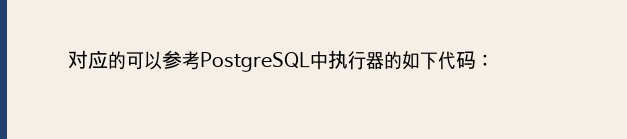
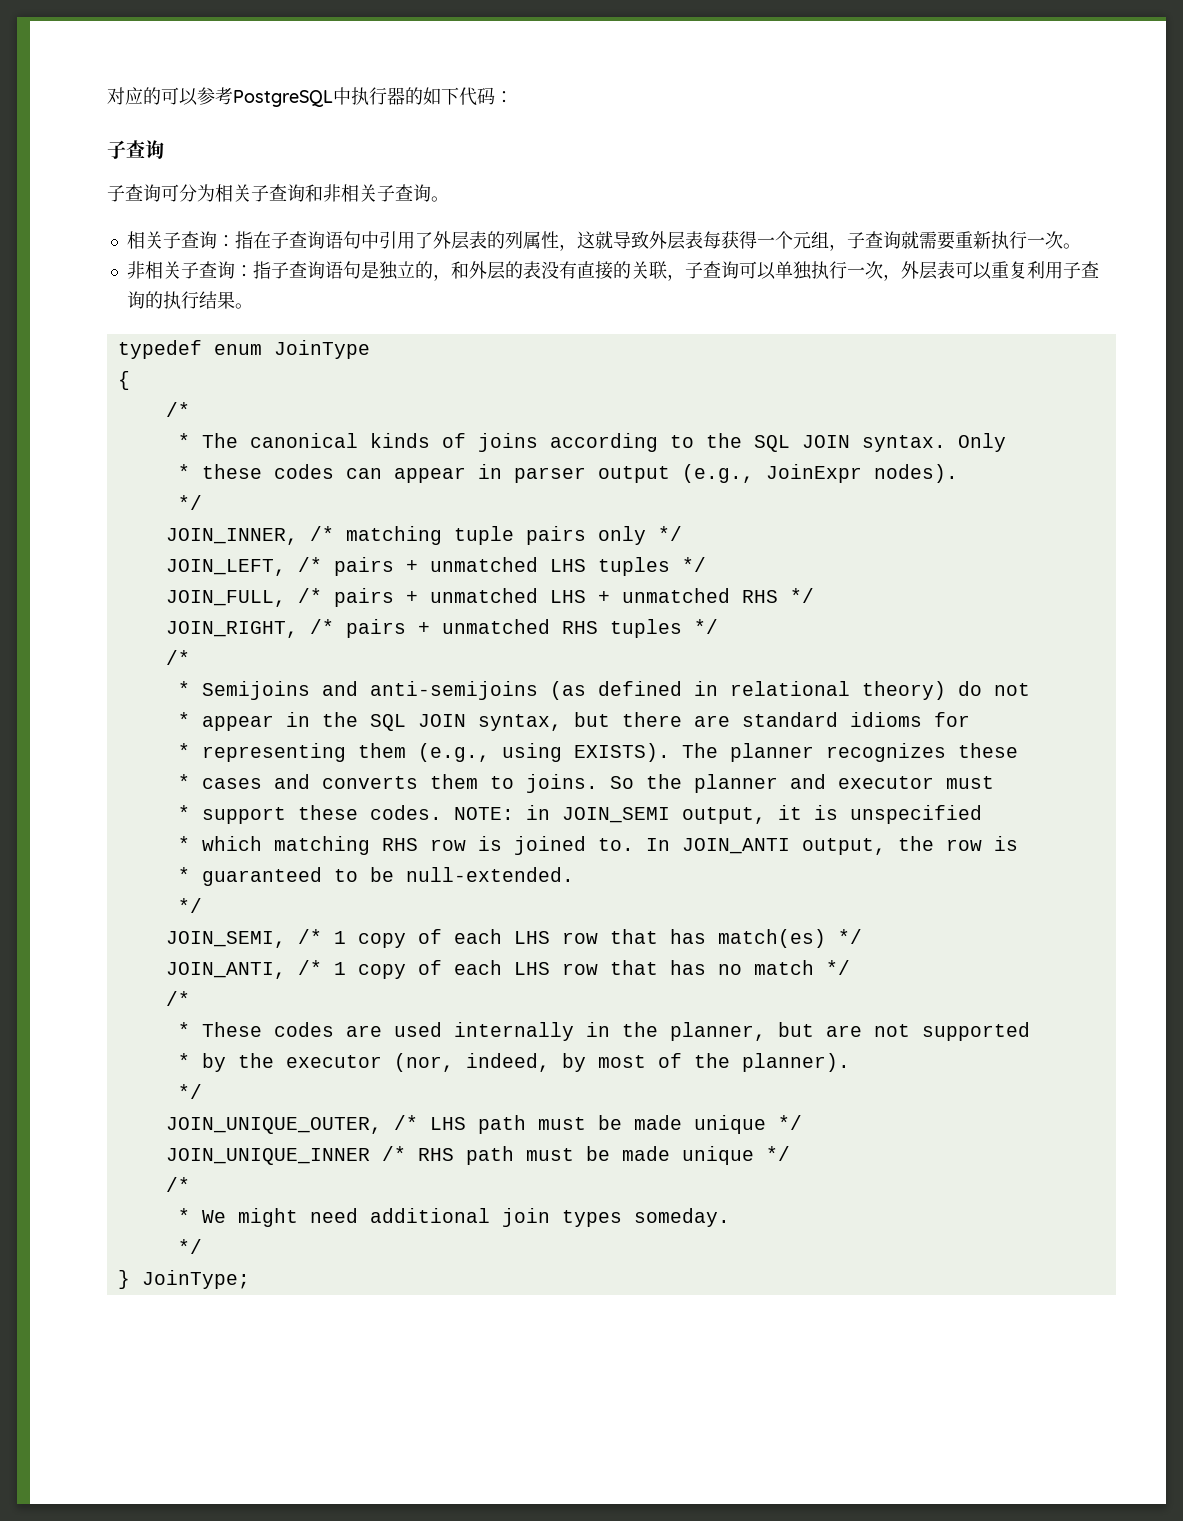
(495, 60) none -> [107,140,164,159] [107,184,449,202] [126,231,1081,251] [126,261,1099,281] [126,291,253,309] [117,340,370,359] [117,371,130,390] [165,402,190,417] [177,433,1006,452] [177,464,958,483] [177,495,202,510] [165,526,682,545] [165,557,706,576] [165,588,814,607] [165,619,718,638] [165,650,190,665] [177,681,1030,700] [177,712,970,731] [177,743,1018,762] [177,774,994,793] [177,805,982,824] [177,836,1018,855] [177,867,574,886] [177,898,202,913] [165,929,862,948] [165,960,850,979] [165,991,190,1006] [177,1022,1030,1041] [177,1053,850,1072] [177,1084,202,1099] [165,1115,802,1134] [165,1146,790,1165] [165,1177,190,1192] [177,1208,730,1227] [177,1239,202,1254] [117,1270,250,1289] // 子查询 // 子查询可分为相关子查询和非相关子查询。 // 相关子查询：指在子查询语句中引用了外层表的列属性，这就导致外层表每获得一个元组，子查询就需要重新执行一次。 // 非相关子查询：指子查询语句是独立的，和外层的表没有直接的关联，子查询可以单独执行一次，外层表可以重复利用子查询的执行结果。 // typedef enum JoinType // { // /* // * The canonical kinds of joins according to the SQL JOIN syntax. Only // * these codes can appear in parser output (e.g., JoinExpr nodes). // */ // JOIN_INNER, /* matching tuple pairs only */ // JOIN_LEFT, /* pairs + unmatched LHS tuples */ // JOIN_FULL, /* pairs + unmatched LHS + unmatched RHS */ // JOIN_RIGHT, /* pairs + unmatched RHS tuples */ // /* // * Semijoins and anti-semijoins (as defined in relational theory) do not // * appear in the SQL JOIN syntax, but there are standard idioms for // * representing them (e.g., using EXISTS). The planner recognizes these // * cases and converts them to joins. So the planner and executor must // * support these codes. NOTE: in JOIN_SEMI output, it is unspecified // * which matching RHS row is joined to. In JOIN_ANTI output, the row is // * guaranteed to be null-extended. // */ // JOIN_SEMI, /* 1 copy of each LHS row that has match(es) */ // JOIN_ANTI, /* 1 copy of each LHS row that has no match */ // /* // * These codes are used internally in the planner, but are not supported // * by the executor (nor, indeed, by most of the planner). // */ // JOIN_UNIQUE_OUTER, /* LHS path must be made unique */ // JOIN_UNIQUE_INNER /* RHS path must be made unique */ // /* // * We might need additional join types someday. // */ // } JoinType;

